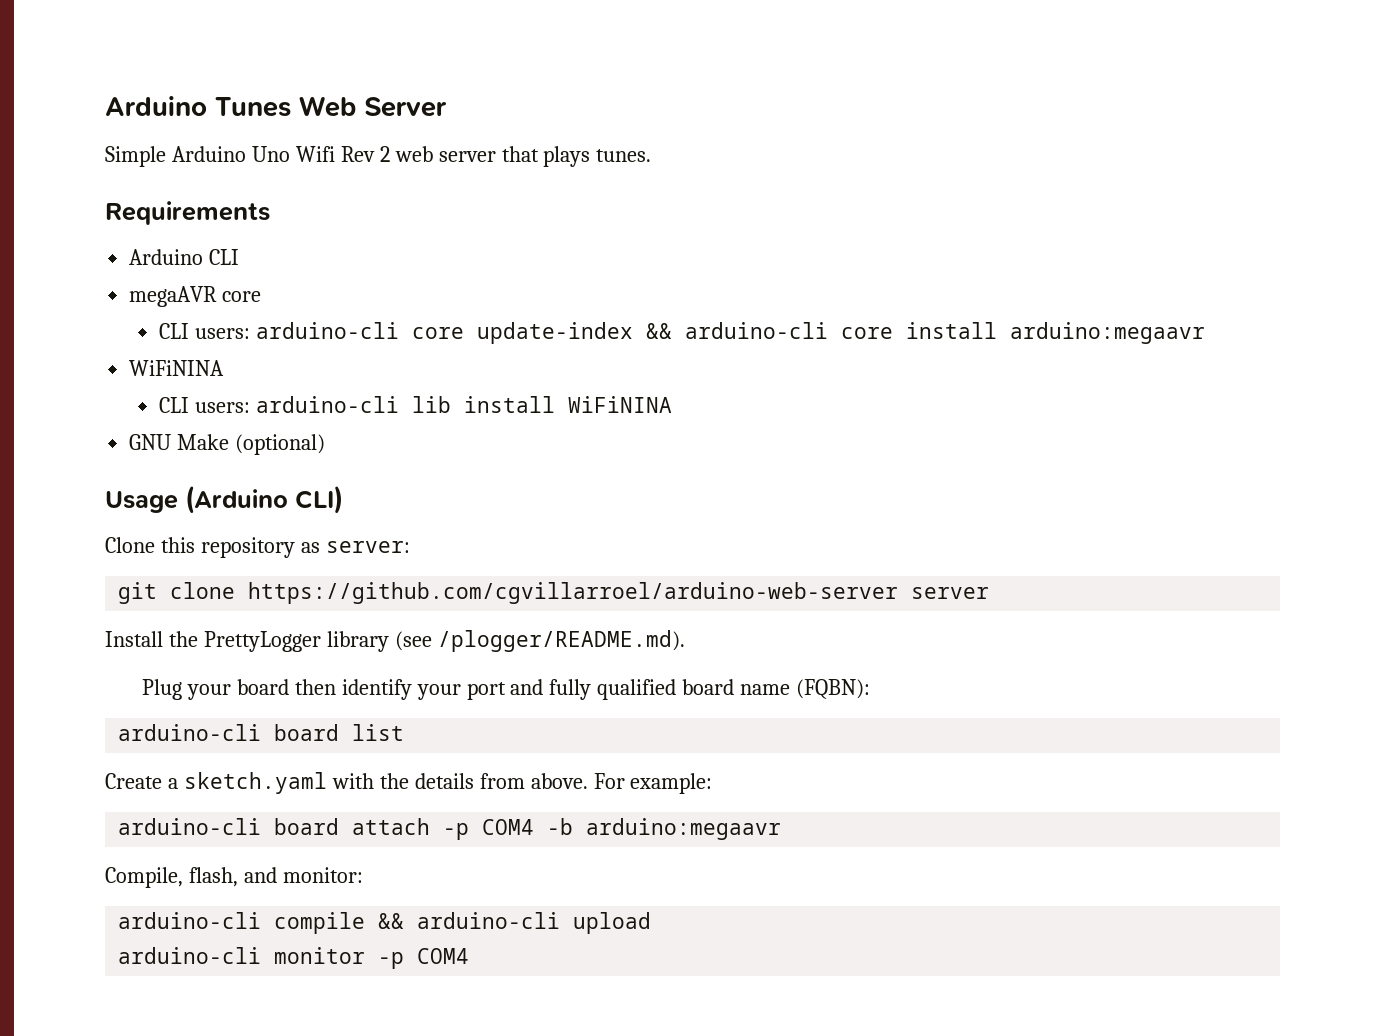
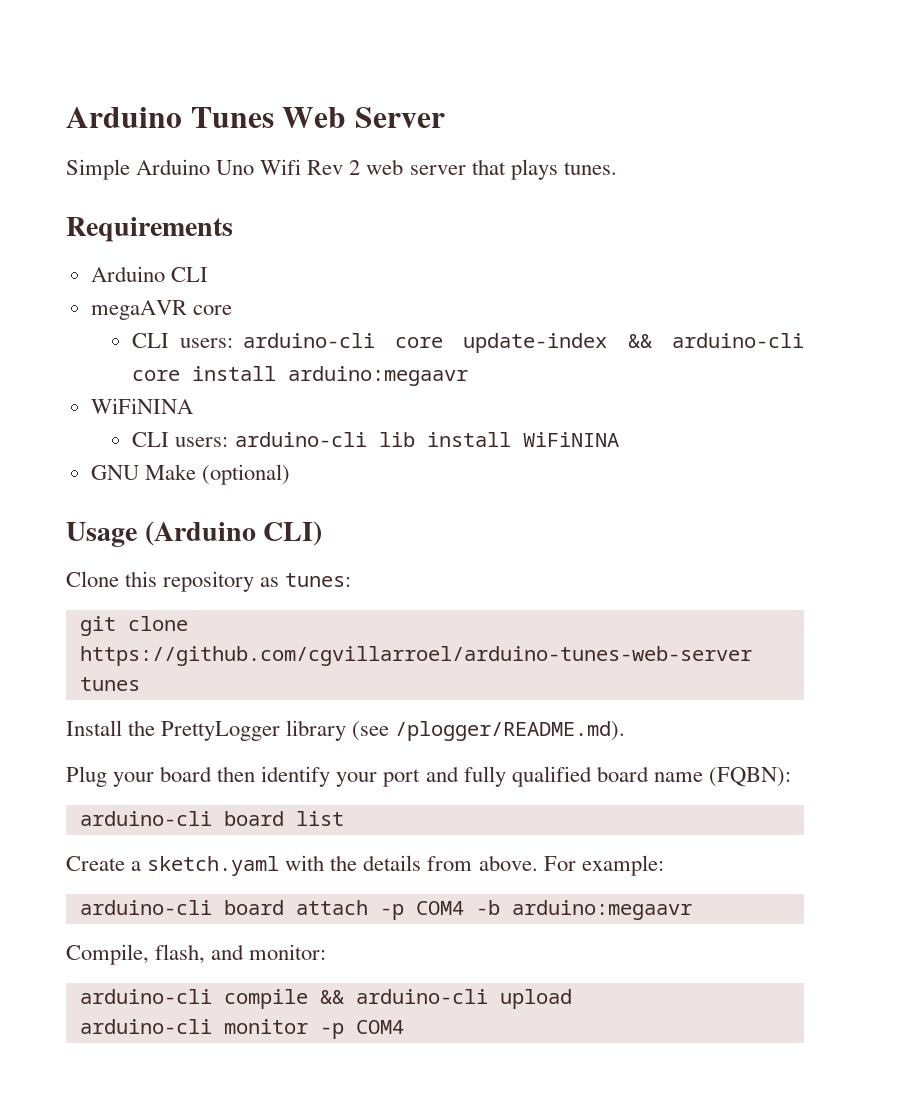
[325,541,410,553] server: -> [285,573,352,587] tunes:
[248,582,990,604] https://github.com/cgvillarroel/arduino-web-server server -> [79,646,752,666] [79,677,140,691] https://github.com/cgvillarroel/arduino-tunes-web-server tunes

